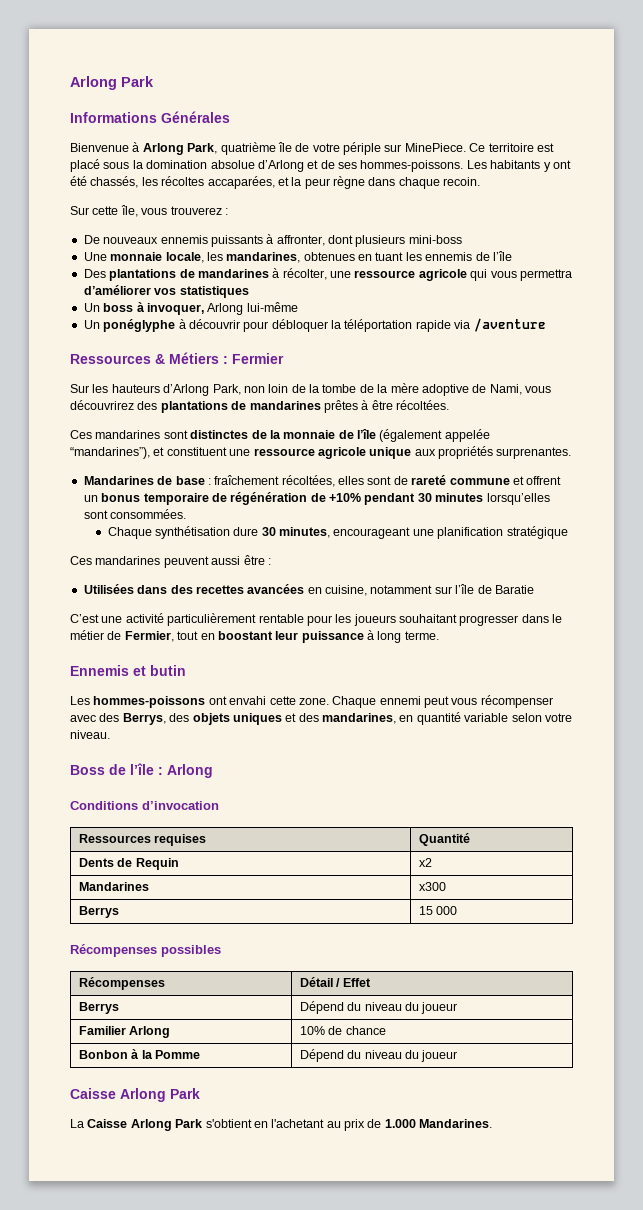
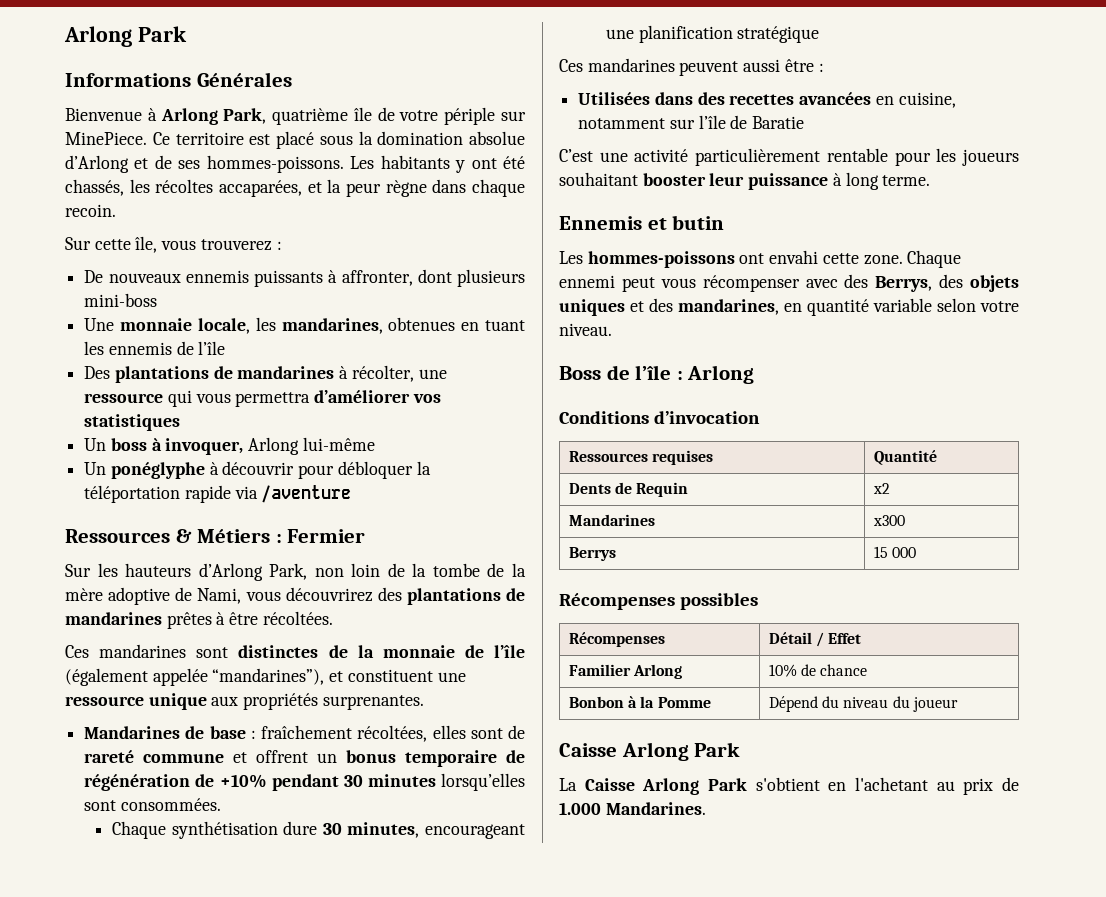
[418,269,467,281] agricole -> (164, 398) none
[317,447,366,459] agricole -> (144, 701) none
[459,614,563,626] [70,630,273,642] progresser dans le métier de Fermier, tout en boostant -> [642,173,706,186] booster
[78,1002,119,1014] [299,1001,458,1014] // Berrys | Dépend du niveau du joueur -> (862, 638) none

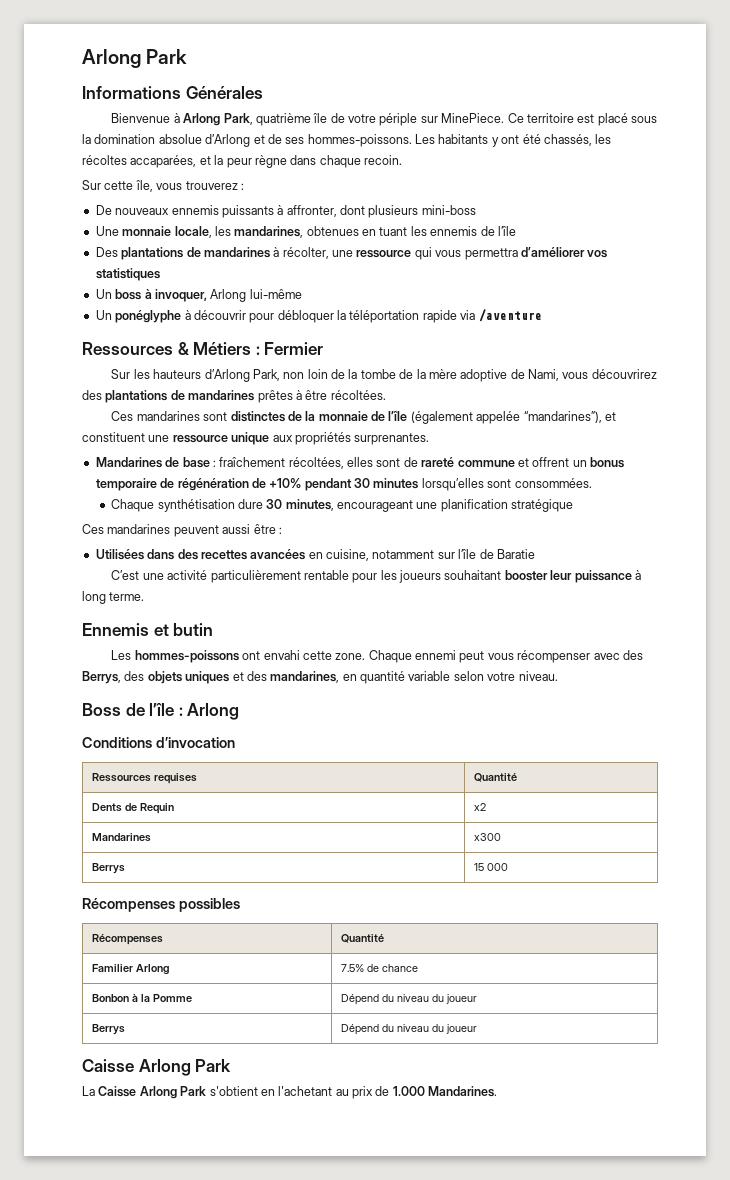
[768,632,862,647] Détail / Effet -> [340,934,384,943] Quantité
[768,664,797,677] 10% -> [340,964,364,972] 7.5%
(959, 704) none -> [91,1024,125,1035] [340,1024,477,1035] // Berrys | Dépend du niveau du joueur

